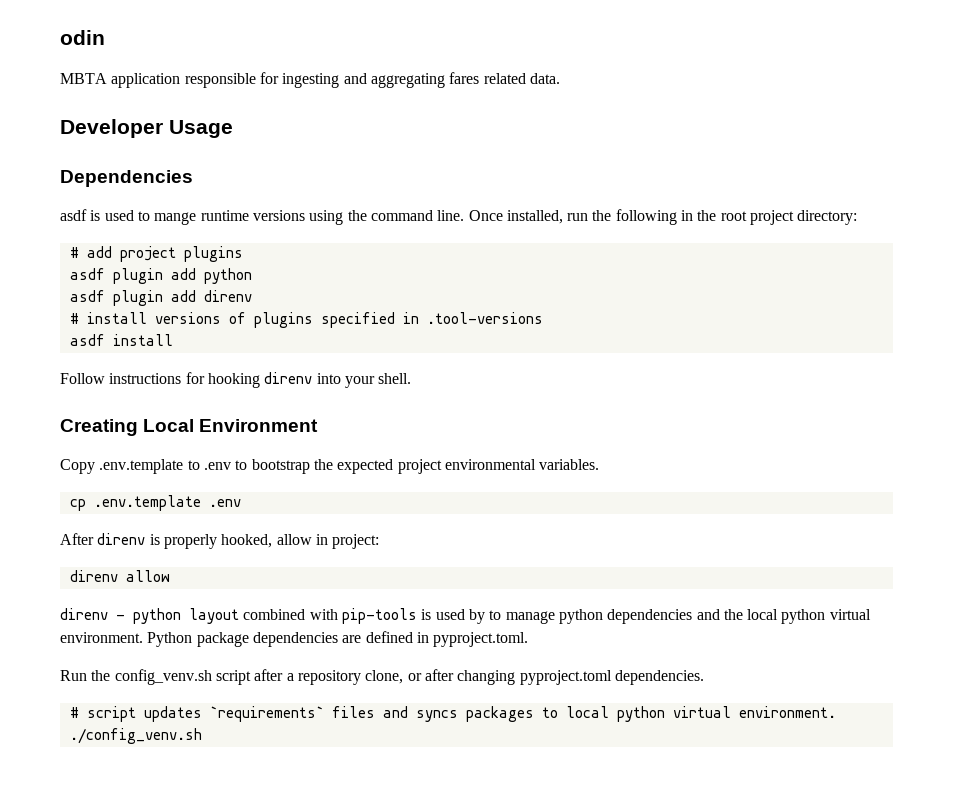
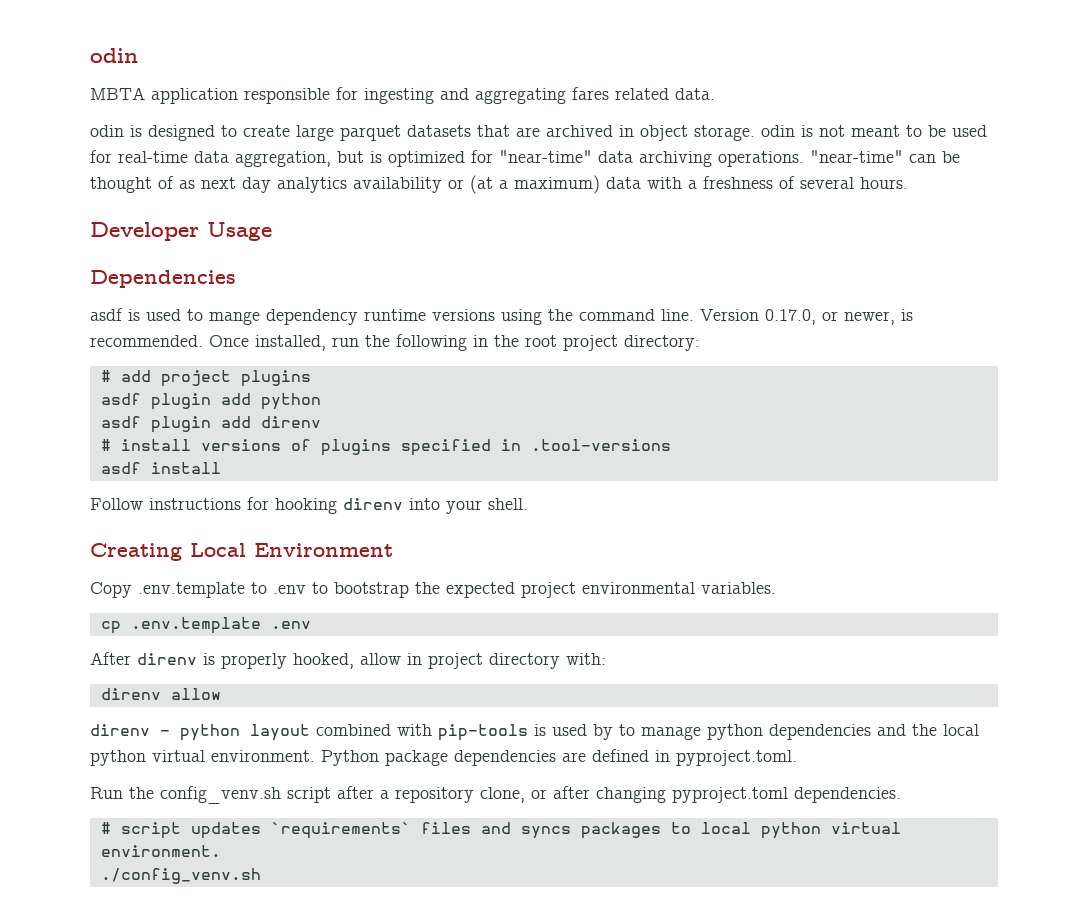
(560, 78) none -> [90,125,987,141] [90,150,960,167] [90,175,908,194] // odin is designed to create large parquet datasets that are archived in object storage. odin is not meant to be used for real-time data aggregation, but is optimized for "near-time" data archiving operations. "near-time" can be thought of as next day analytics availability or (at a maximum) data with a freshness of several hours.
(197, 218) none -> [266,309,358,325] dependency
(465, 215) none -> [700,309,913,325] [90,335,203,347] Version 0.17.0, or newer, is recommended.
[332,534,380,549] project: -> [428,653,606,669] project directory with:

